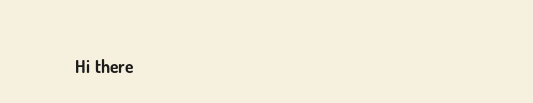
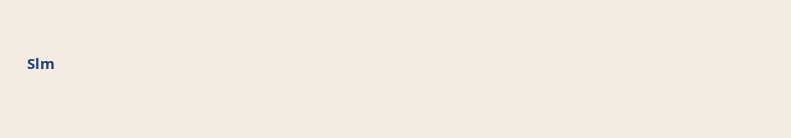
[75,59,133,73] Hi there -> [27,58,55,69] Slm

